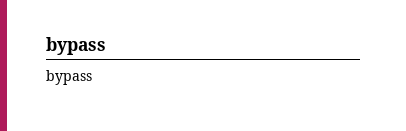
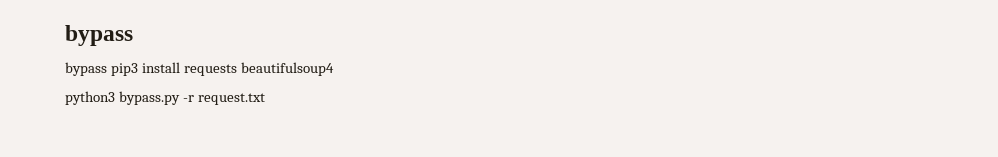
(92, 77) none -> [110,62,334,76] [65,91,265,105] pip3 install requests beautifulsoup4 // python3 bypass.py -r request.txt

